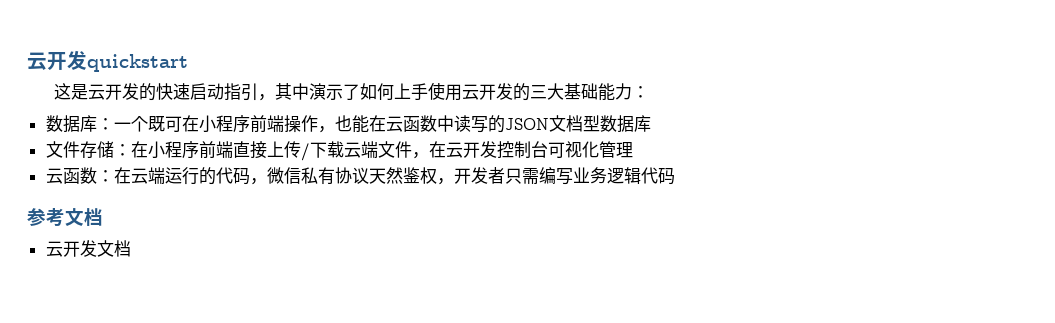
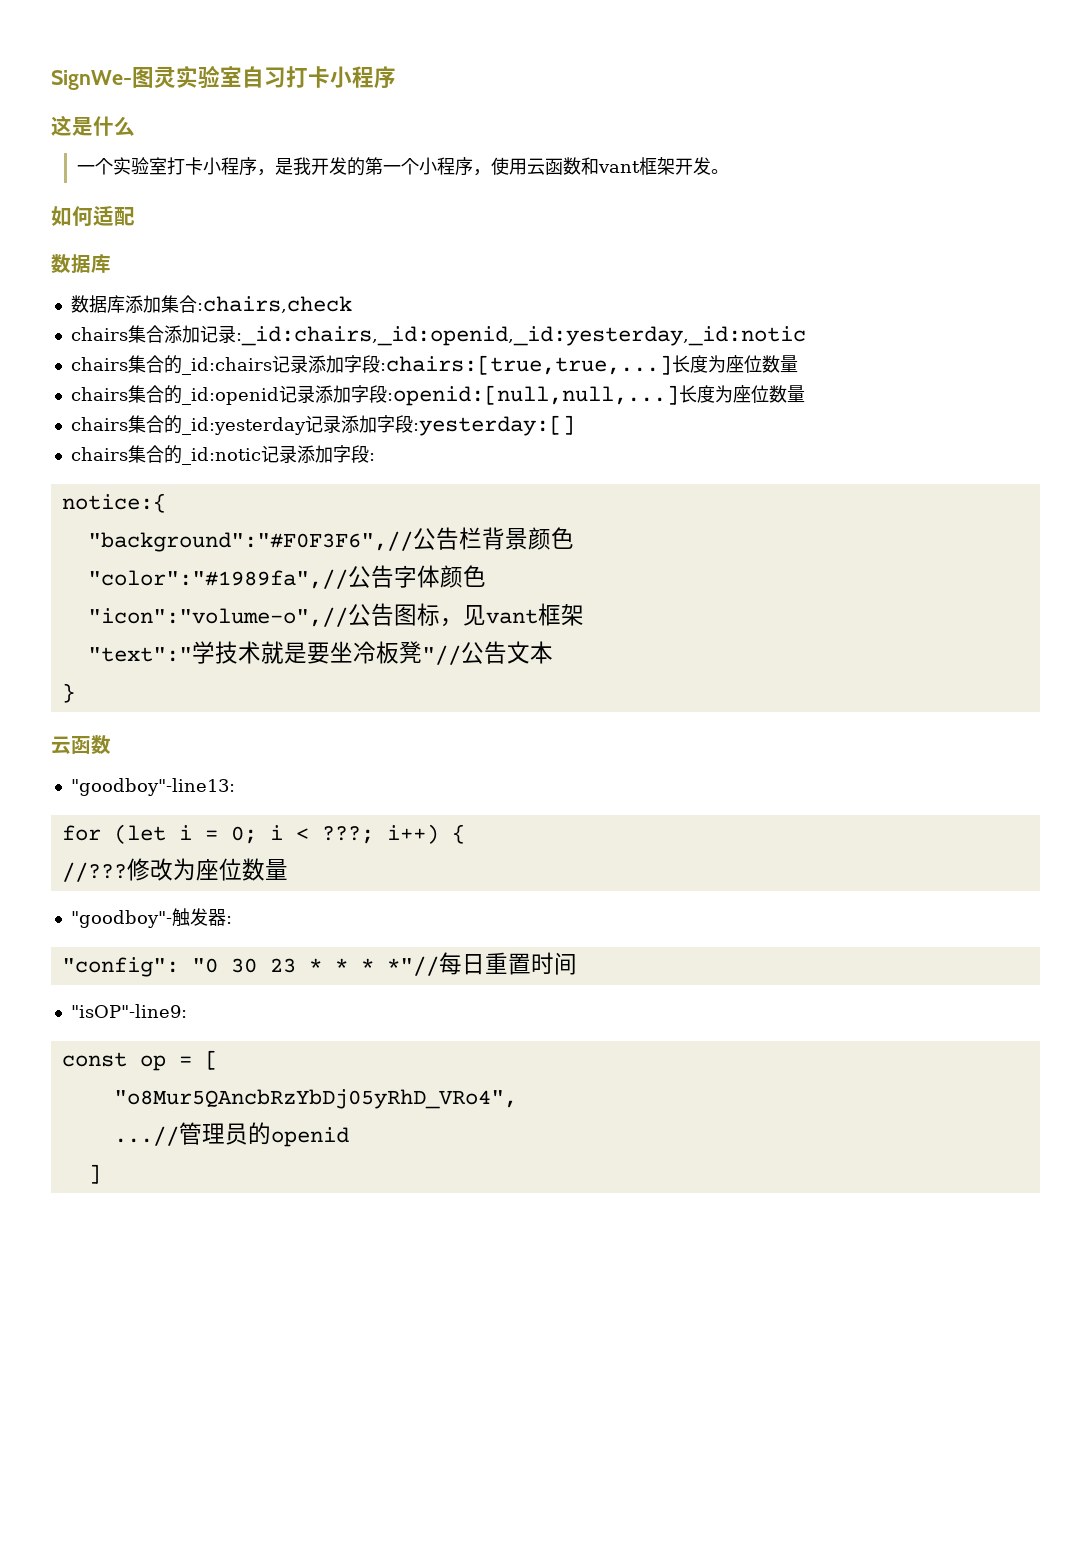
[27,50,188,72] [53,82,649,101] [45,115,651,133] [45,141,633,161] [45,167,675,185] [27,208,103,226] [45,240,131,257] 云开发quickstart // 这是云开发的快速启动指引，其中演示了如何上手使用云开发的三大基础能力： // 数据库：一个既可在小程序前端操作，也能在云函数中读写的JSON文档型数据库 // 文件存储：在小程序前端直接上传/下载云端文件，在云开发控制台可视化管理 // 云函数：在云端运行的代码，微信私有协议天然鉴权，开发者只需编写业务逻辑代码 // 参考文档 // 云开发文档 -> [51,65,396,90] [51,115,135,136] [76,157,729,176] [51,206,135,227] [51,254,111,273] [70,295,352,313] [70,325,806,346] [70,355,798,375] [70,385,805,406] [70,415,575,436] [70,445,375,465] [61,493,166,513] [87,527,574,552] [87,565,486,589] [87,603,584,627] [87,641,553,665] [61,683,75,703] [51,735,111,754] [70,778,235,796] [61,824,465,844] [61,858,288,882] [70,908,232,928] [61,952,577,977] [70,1004,187,1018] [61,1050,218,1071] [113,1089,517,1109] [113,1122,349,1147] [87,1164,101,1184] SignWe-图灵实验室自习打卡小程序 // 这是什么 // 一个实验室打卡小程序，是我开发的第一个小程序，使用云函数和vant框架开发。 // 如何适配 // 数据库 // 数据库添加集合:chairs,check // chairs集合添加记录:_id:chairs,_id:openid,_id:yesterday,_id:notic // chairs集合的_id:chairs记录添加字段:chairs:[true,true,...]长度为座位数量 // chairs集合的_id:openid记录添加字段:openid:[null,null,...]长度为座位数量 // chairs集合的_id:yesterday记录添加字段:yesterday:[] // chairs集合的_id:notic记录添加字段: // notice:{ // "background":"#F0F3F6",//公告栏背景颜色 // "color":"#1989fa",//公告字体颜色 // "icon":"volume-o",//公告图标，见vant框架 // "text":"学技术就是要坐冷板凳"//公告文本 // } // 云函数 // "goodboy"-line13: // for (let i = 0; i < ???; i++) { // //???修改为座位数量 // "goodboy"-触发器: // "config": "0 30 23 * * * *"//每日重置时间 // "isOP"-line9: // const op = [ // "o8Mur5QAncbRzYbDj05yRhD_VRo4", // ...//管理员的openid // ]

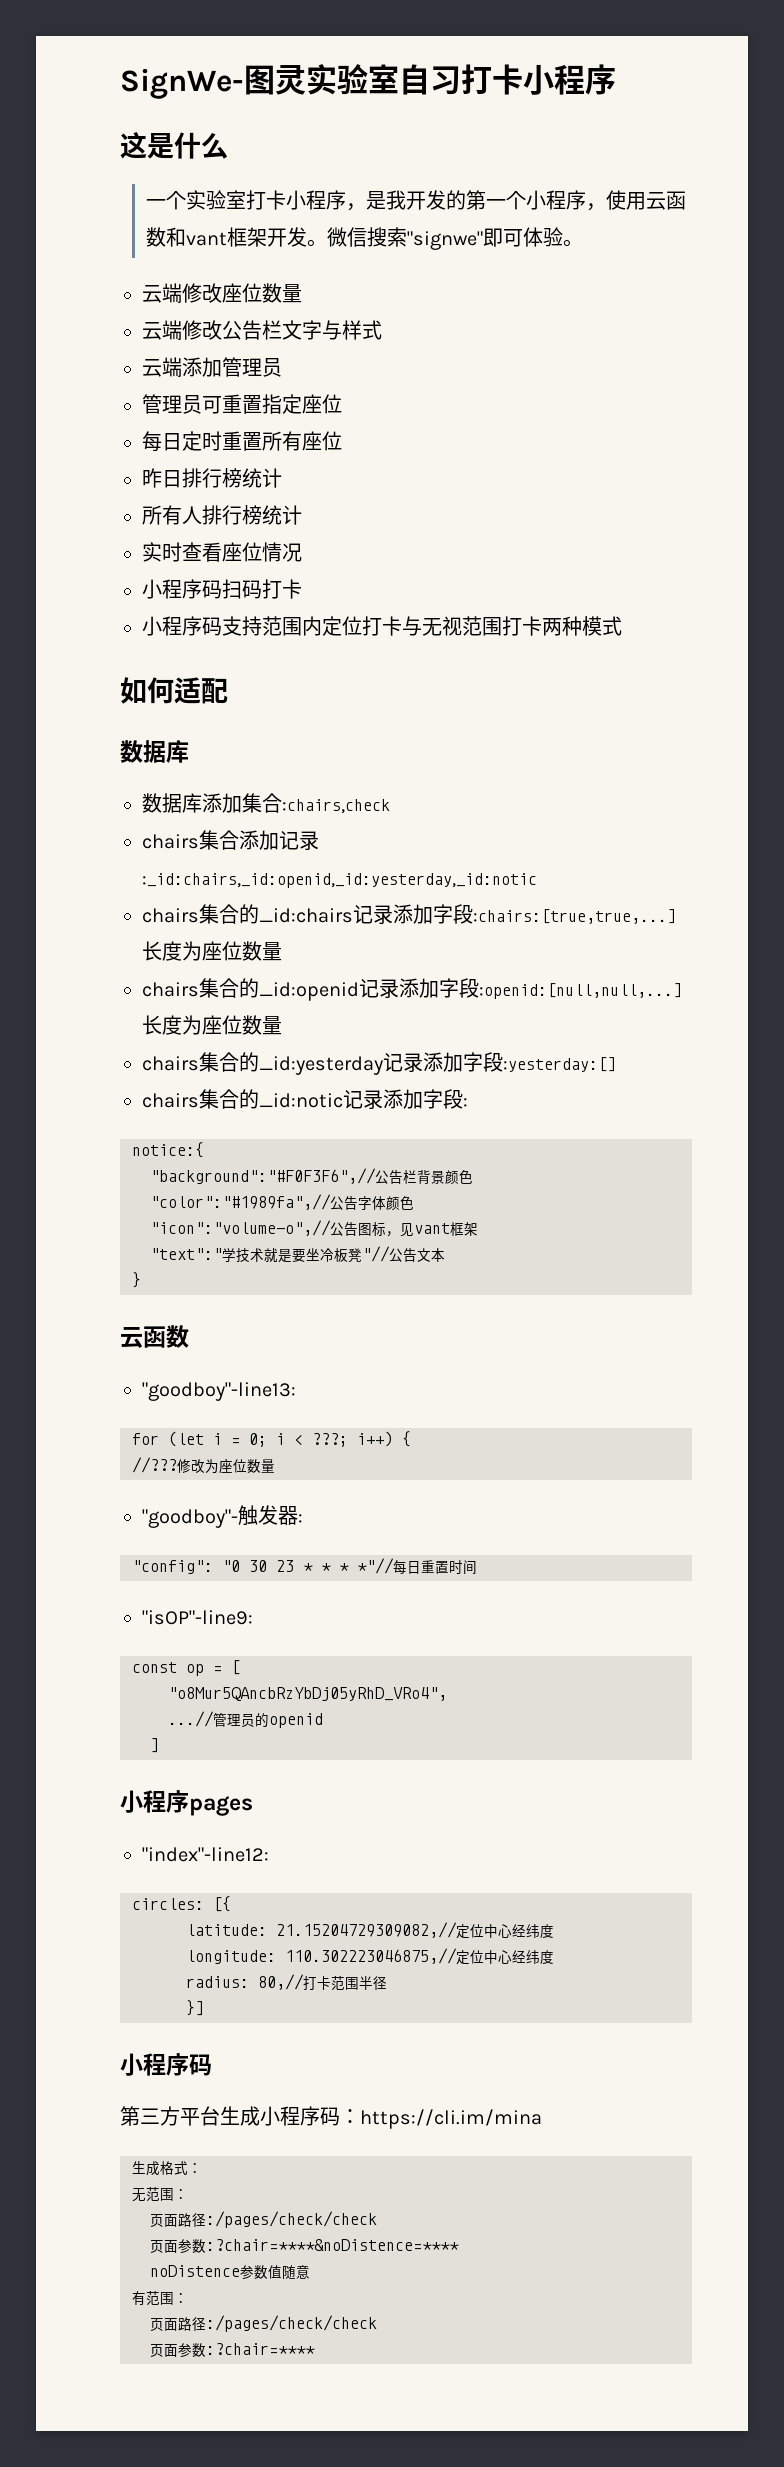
(729, 171) none -> [326,227,583,250] [142,283,302,303] [142,320,382,340] [142,357,282,377] [142,394,342,414] [142,431,342,452] [142,468,282,488] [142,505,302,525] [142,542,302,562] [142,579,302,599] [142,616,622,636] 微信搜索"signwe"即可体验。 // 云端修改座位数量 // 云端修改公告栏文字与样式 // 云端添加管理员 // 管理员可重置指定座位 // 每日定时重置所有座位 // 昨日排行榜统计 // 所有人排行榜统计 // 实时查看座位情况 // 小程序码扫码打卡 // 小程序码支持范围内定位打卡与无视范围打卡两种模式
(101, 1174) none -> [120,1790,253,1816] [142,1847,269,1862] [132,1896,231,1912] [186,1922,554,1939] [186,1948,554,1965] [186,1974,387,1991] [186,2000,204,2016] [120,2053,212,2076] [120,2106,542,2129] [132,2161,202,2176] [132,2187,188,2202] [150,2211,377,2228] [150,2239,459,2253] [150,2265,310,2280] [132,2291,188,2306] [150,2315,377,2332] [150,2343,315,2357] // 小程序pages // "index"-line12: // circles: [{ // latitude: 21.15204729309082,//定位中心经纬度 // longitude: 110.302223046875,//定位中心经纬度 // radius: 80,//打卡范围半径 // }] // 小程序码 // 第三方平台生成小程序码：https://cli.im/mina // 生成格式： // 无范围： // 页面路径:/pages/check/check // 页面参数:?chair=****&noDistence=**** // noDistence参数值随意 // 有范围： // 页面路径:/pages/check/check // 页面参数:?chair=****

